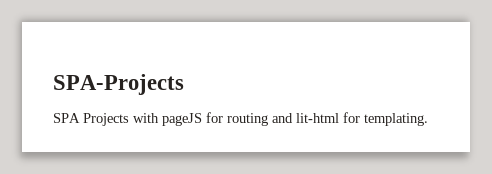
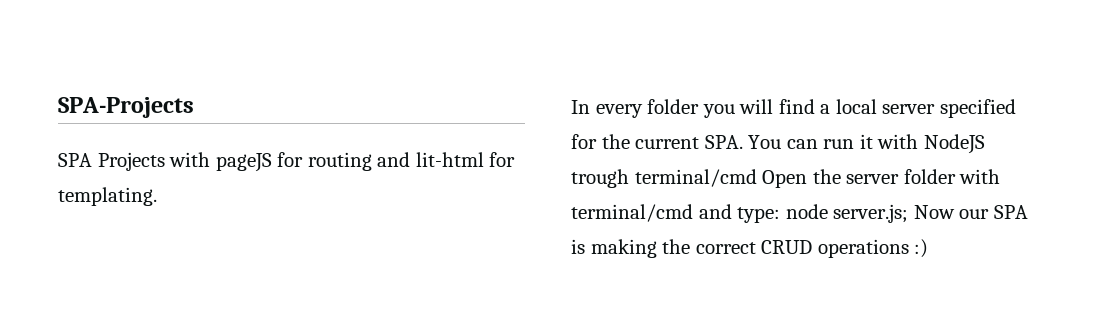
(428, 119) none -> [571,99,1016,118] [571,134,985,154] [571,169,1001,188] [571,204,1028,223] [571,239,929,258] // In every folder you will find a local server specified for the current SPA. You can run it with NodeJS trough terminal/cmd Open the server folder with terminal/cmd and type: node server.js; Now our SPA is making the correct CRUD operations :)

